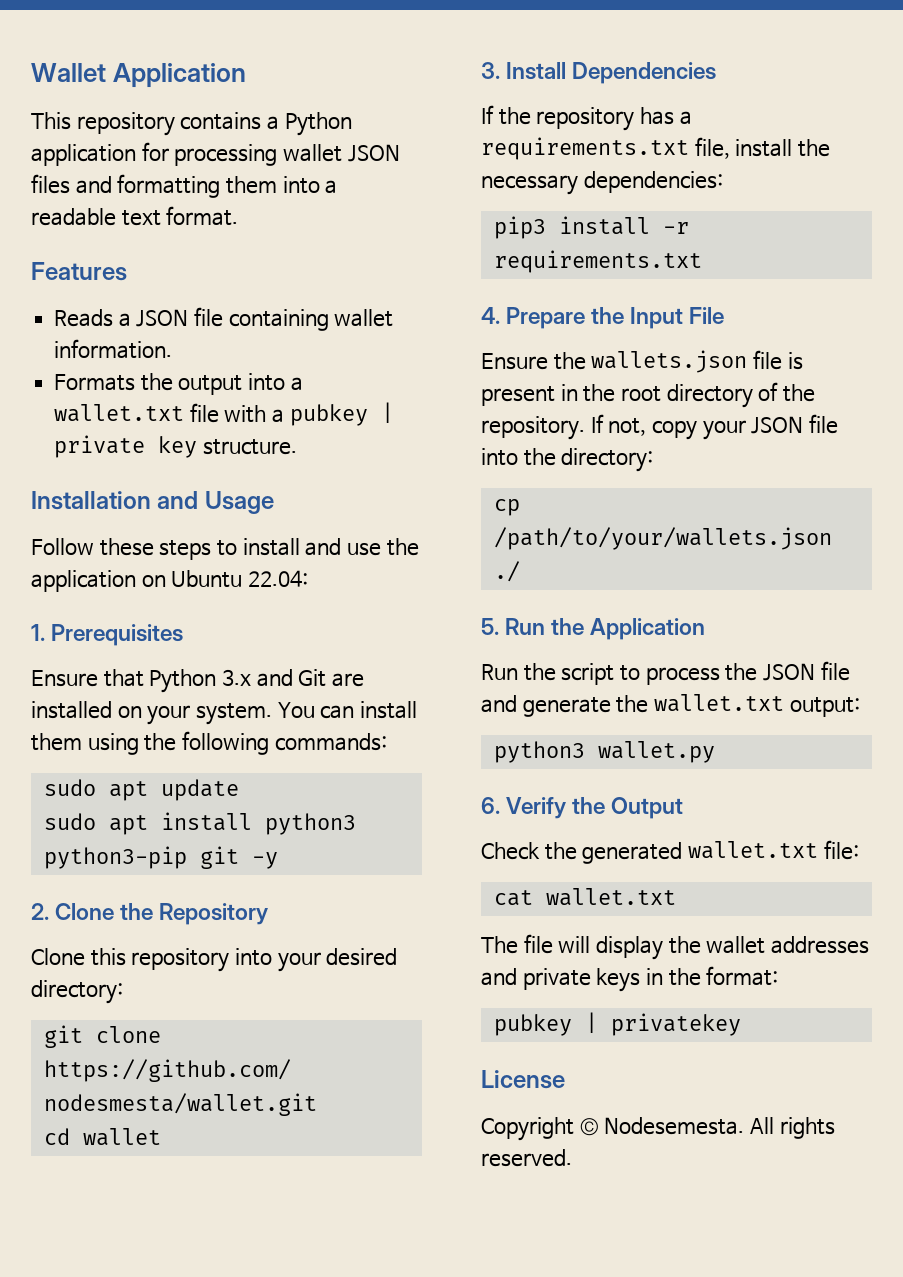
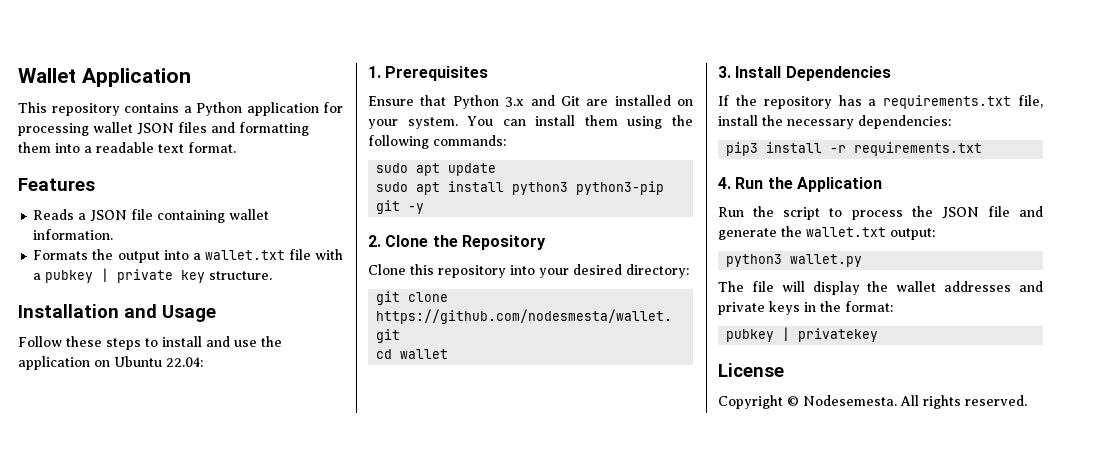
[506,307,725,329] [481,350,803,373] [481,382,815,408] [481,414,839,440] [481,448,654,472] [493,499,520,516] [493,527,832,550] [493,561,520,582] [481,618,499,635] Prepare the Input File // Ensure the wallets.json file is present in the root directory of the repository. If not, copy your JSON file into the directory: // cp /path/to/your/wallets.json ./ // 5. -> (731, 183) none
[481,797,684,819] [481,840,859,864] [493,888,676,906] // 6. Verify the Output // Check the generated wallet.txt file: // cat wallet.txt -> (863, 260) none

